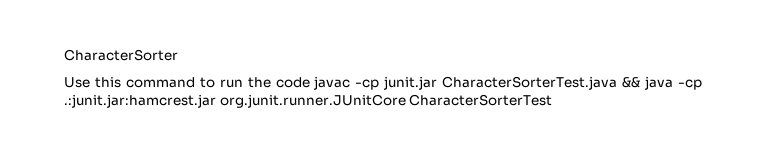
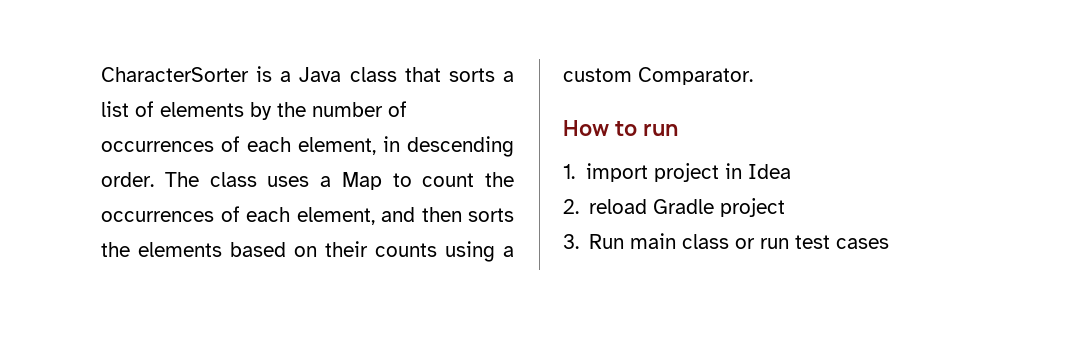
[64,76,702,90] [64,94,553,108] // Use this command to run the code javac -cp junit.jar CharacterSorterTest.java && java -cp .:junit.jar:hamcrest.jar org.junit.runner.JUnitCore CharacterSorterTest -> [256,66,514,82] [101,101,407,120] [101,136,514,157] [101,172,514,190] [101,206,514,225] [101,241,514,262] [563,67,753,85] [563,120,678,136] [563,163,792,182] [563,198,786,217] [563,233,890,249] is a Java class that sorts a list of elements by the number of occurrences of each element, in descending order. The class uses a Map to count the occurrences of each element, and then sorts the elements based on their counts using a custom Comparator. // How to run // 1. import project in Idea // 2. reload Gradle project // 3. Run main class or run test cases

